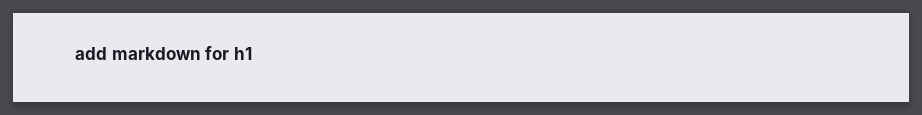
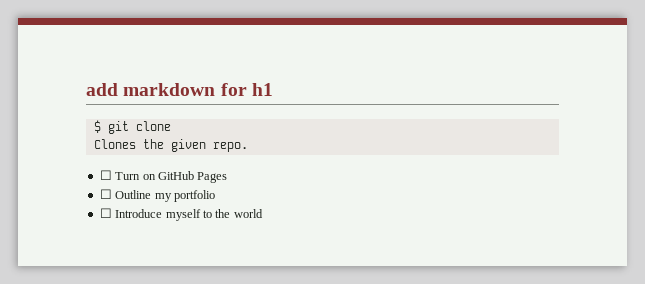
(252, 53) none -> [93,120,171,134] [93,139,248,152] [99,170,228,183] [99,189,215,202] [99,208,263,221] // $ git clone // Clones the given repo. // ☐ Turn on GitHub Pages // ☐ Outline my portfolio // ☐ Introduce myself to the world

